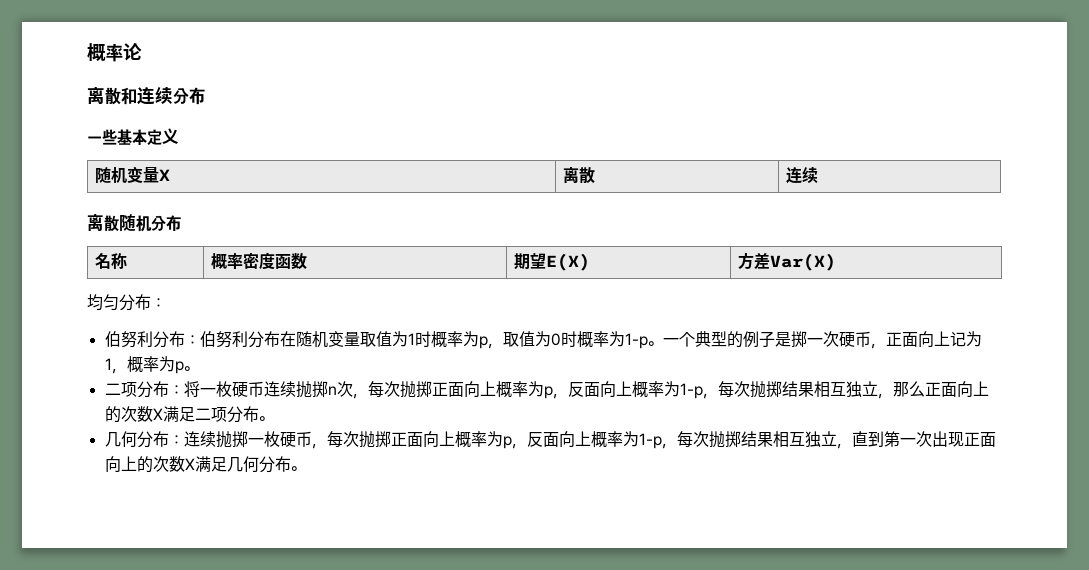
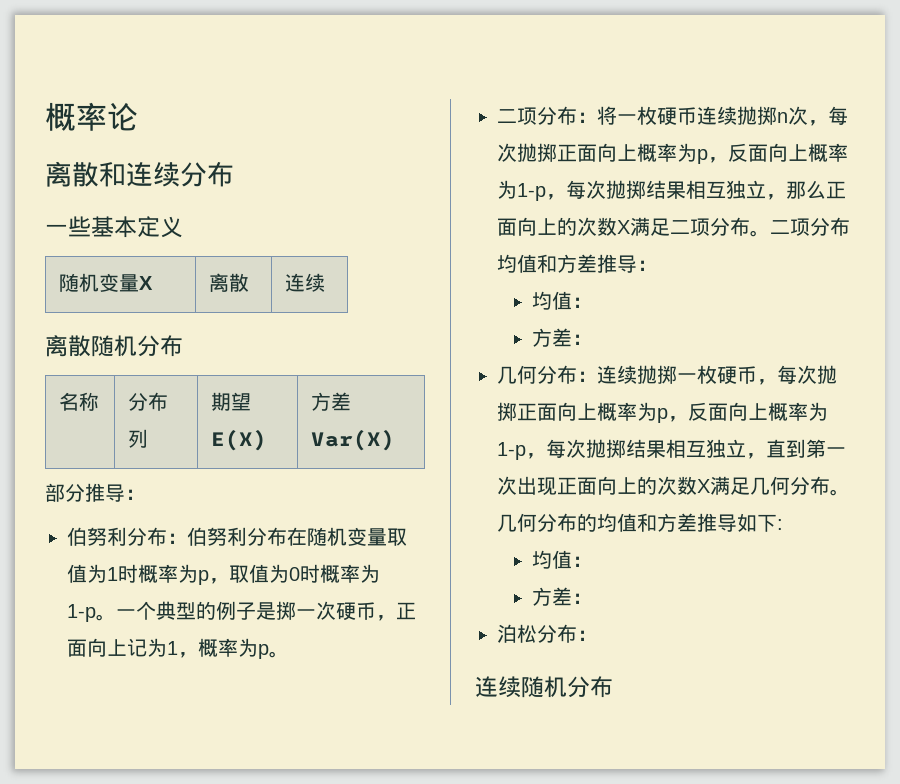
[210,252,307,270] 概率密度函数 -> [128,392,169,411] [128,429,149,448] 分布列
[87,294,151,311] 均匀分布 -> [45,483,125,502] 部分推导
(274, 418) none -> [770,217,850,236] [497,254,657,273] [531,291,592,310] [531,328,592,347] 二项分布均值和方差推导： // 均值： // 方差：
(306, 468) none -> [497,513,783,532] [531,550,592,569] [531,587,592,606] [497,624,597,643] [475,676,613,698] 几何分布的均值和方差推导如下: // 均值： // 方差： // 泊松分布： // 连续随机分布

